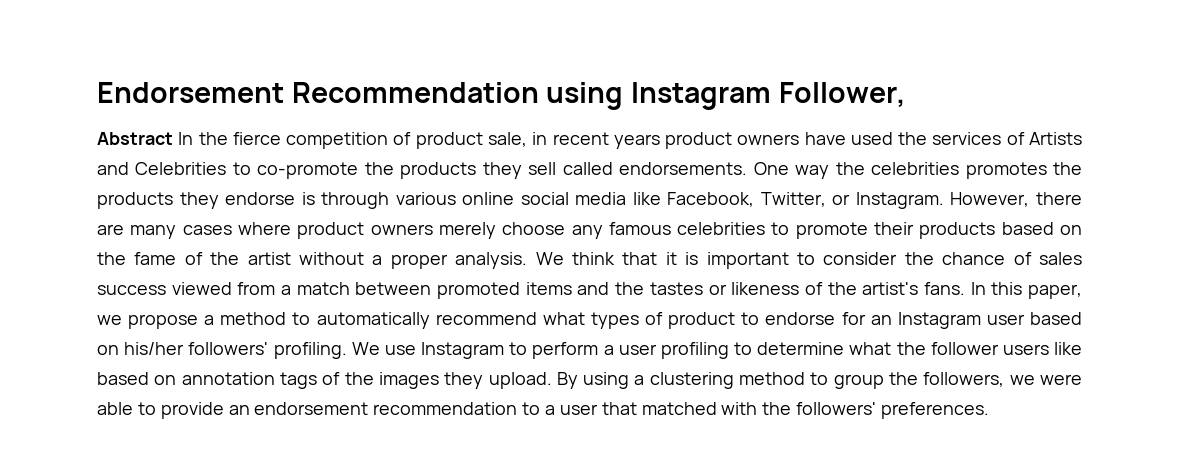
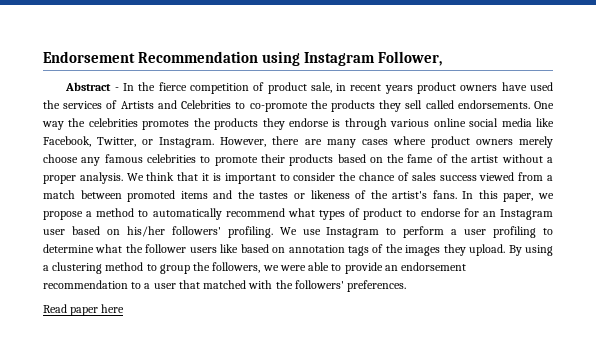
(173, 138) none -> [114,87,119,91] -
(990, 410) none -> [43,304,125,316] // Read paper here

